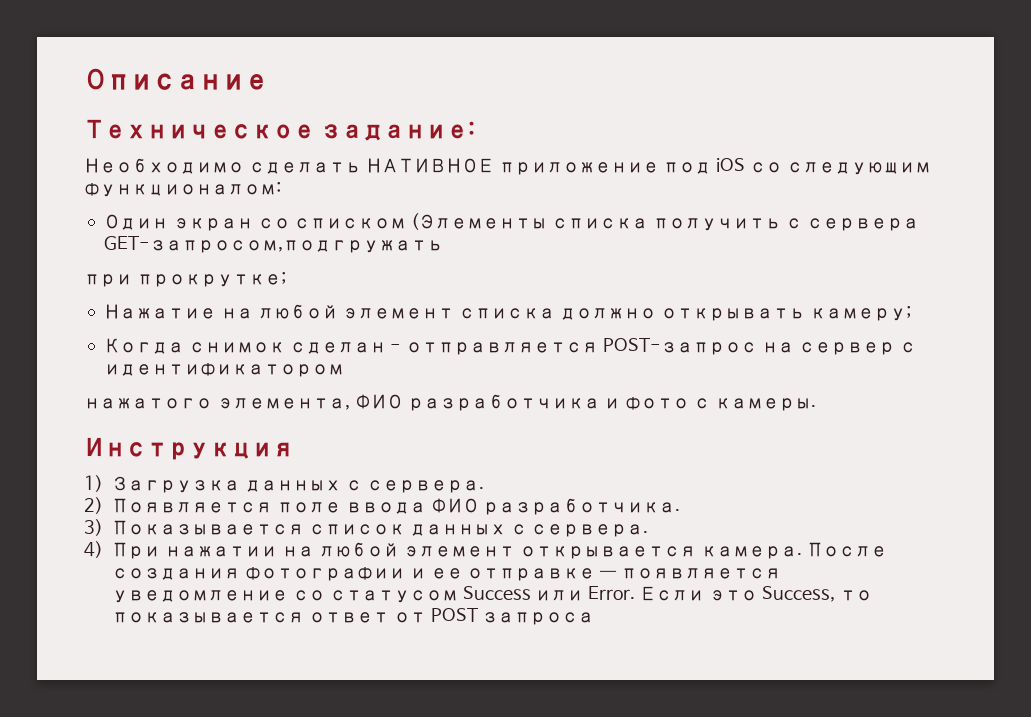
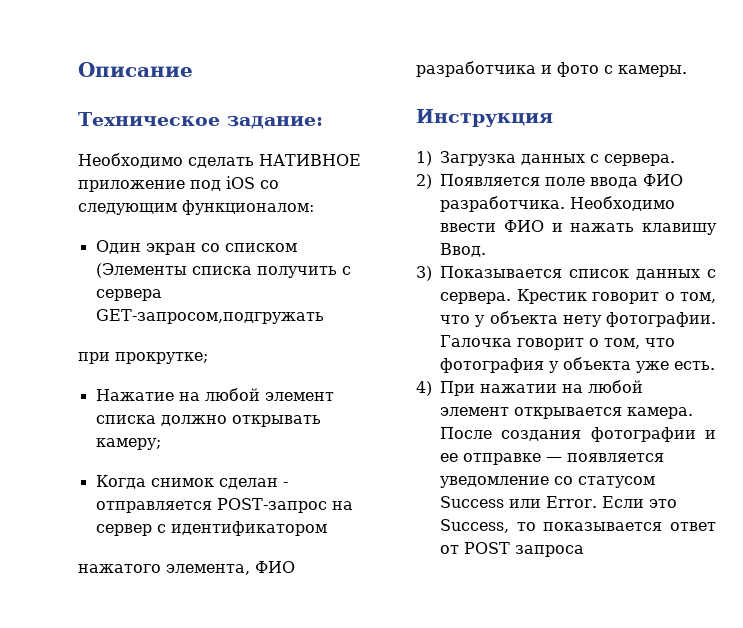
(681, 506) none -> [570,196,675,211] [440,220,717,235] [440,243,486,257] Необходимо ввести ФИО и нажать клавишу Ввод.
(649, 530) none -> [516,289,716,304] [440,311,716,327] [440,335,675,350] [440,357,715,373] Крестик говорит о том, что у объекта нету фотографии. Галочка говорит о том, что фотография у объекта уже есть.

